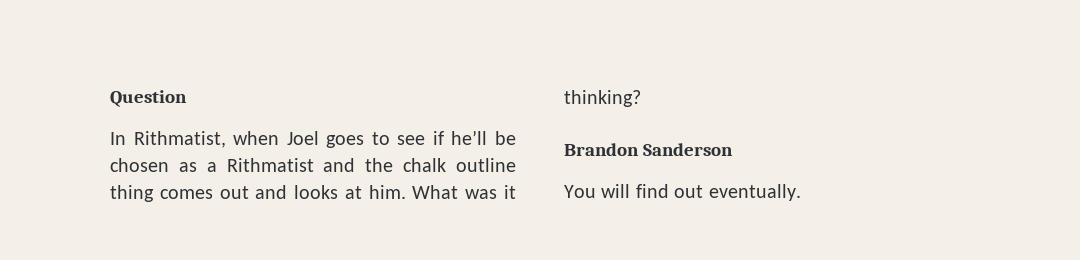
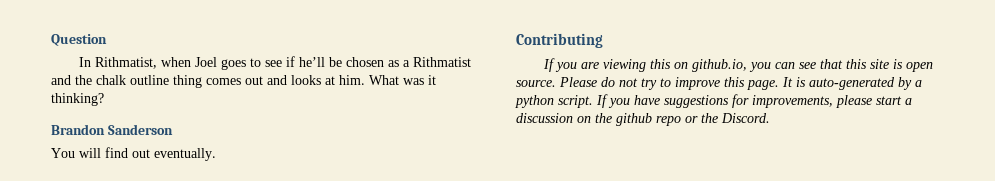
(801, 192) none -> [516,33,603,48] [543,58,934,72] [516,77,922,90] [515,94,912,108] [516,113,770,126] // Contributing // If you are viewing this on github.io, you can see that this site is open source. Please do not try to improve this page. It is auto-generated by a python script. If you have suggestions for improvements, please start a discussion on the github repo or the Discord.

